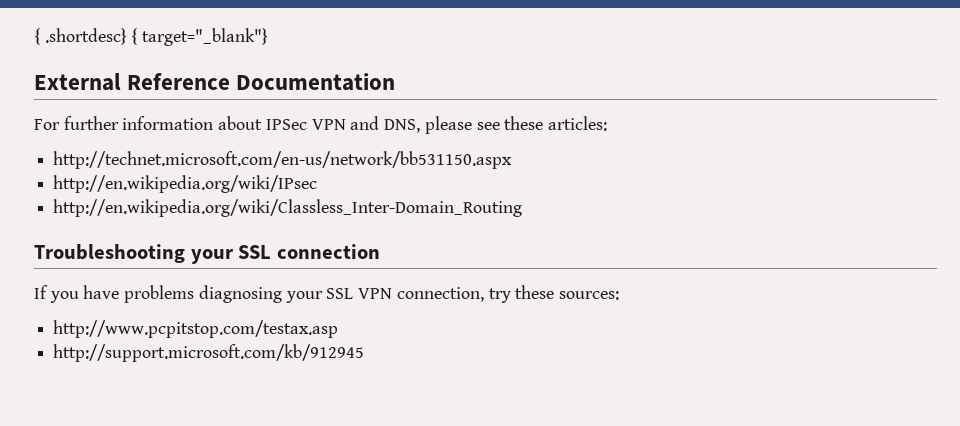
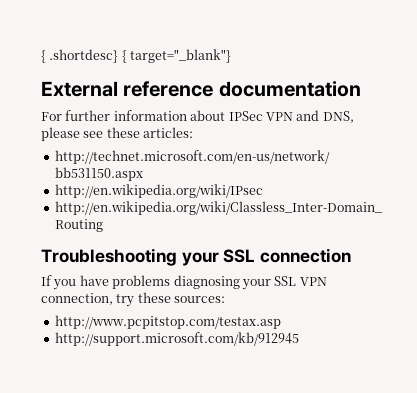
[127,73,396,91] Reference Documentation -> [123,81,361,97] reference documentation

